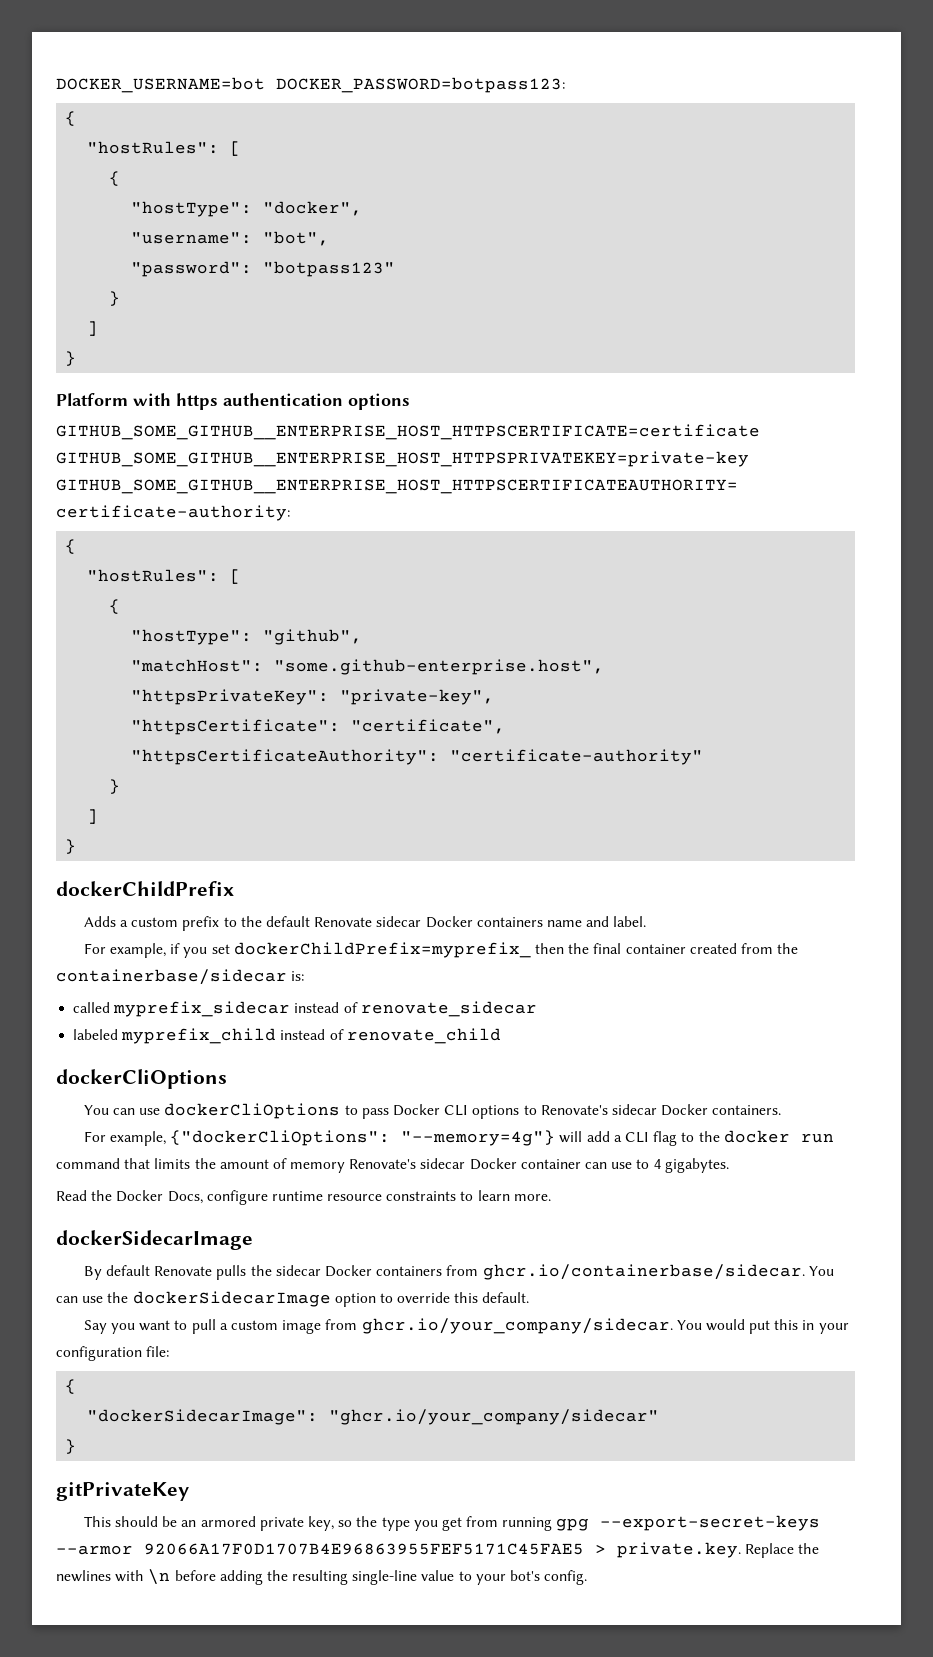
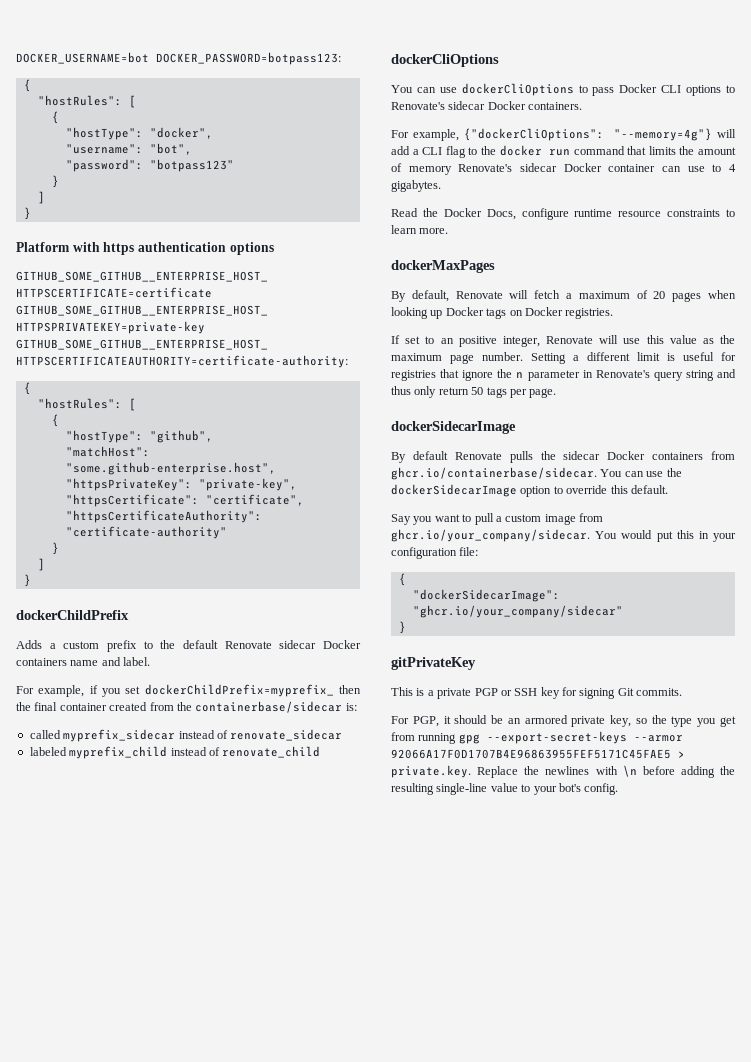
(551, 1197) none -> [391,260,495,273] [391,290,736,302] [391,307,614,319] [391,335,735,347] [391,352,736,364] [391,369,736,381] [391,386,557,398] // dockerMaxPages // By default, Renovate will fetch a maximum of 20 pages when looking up Docker tags on Docker registries. // If set to an positive integer, Renovate will use this value as the maximum page number. Setting a different limit is useful for registries that ignore the n parameter in Renovate's query string and thus only return 50 tags per page.
(111, 1521) none -> [416,687,683,699] [391,716,451,727] is a private PGP or SSH key for signing Git commits. // For PGP, it

